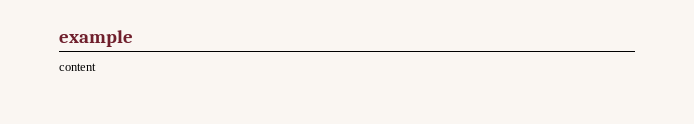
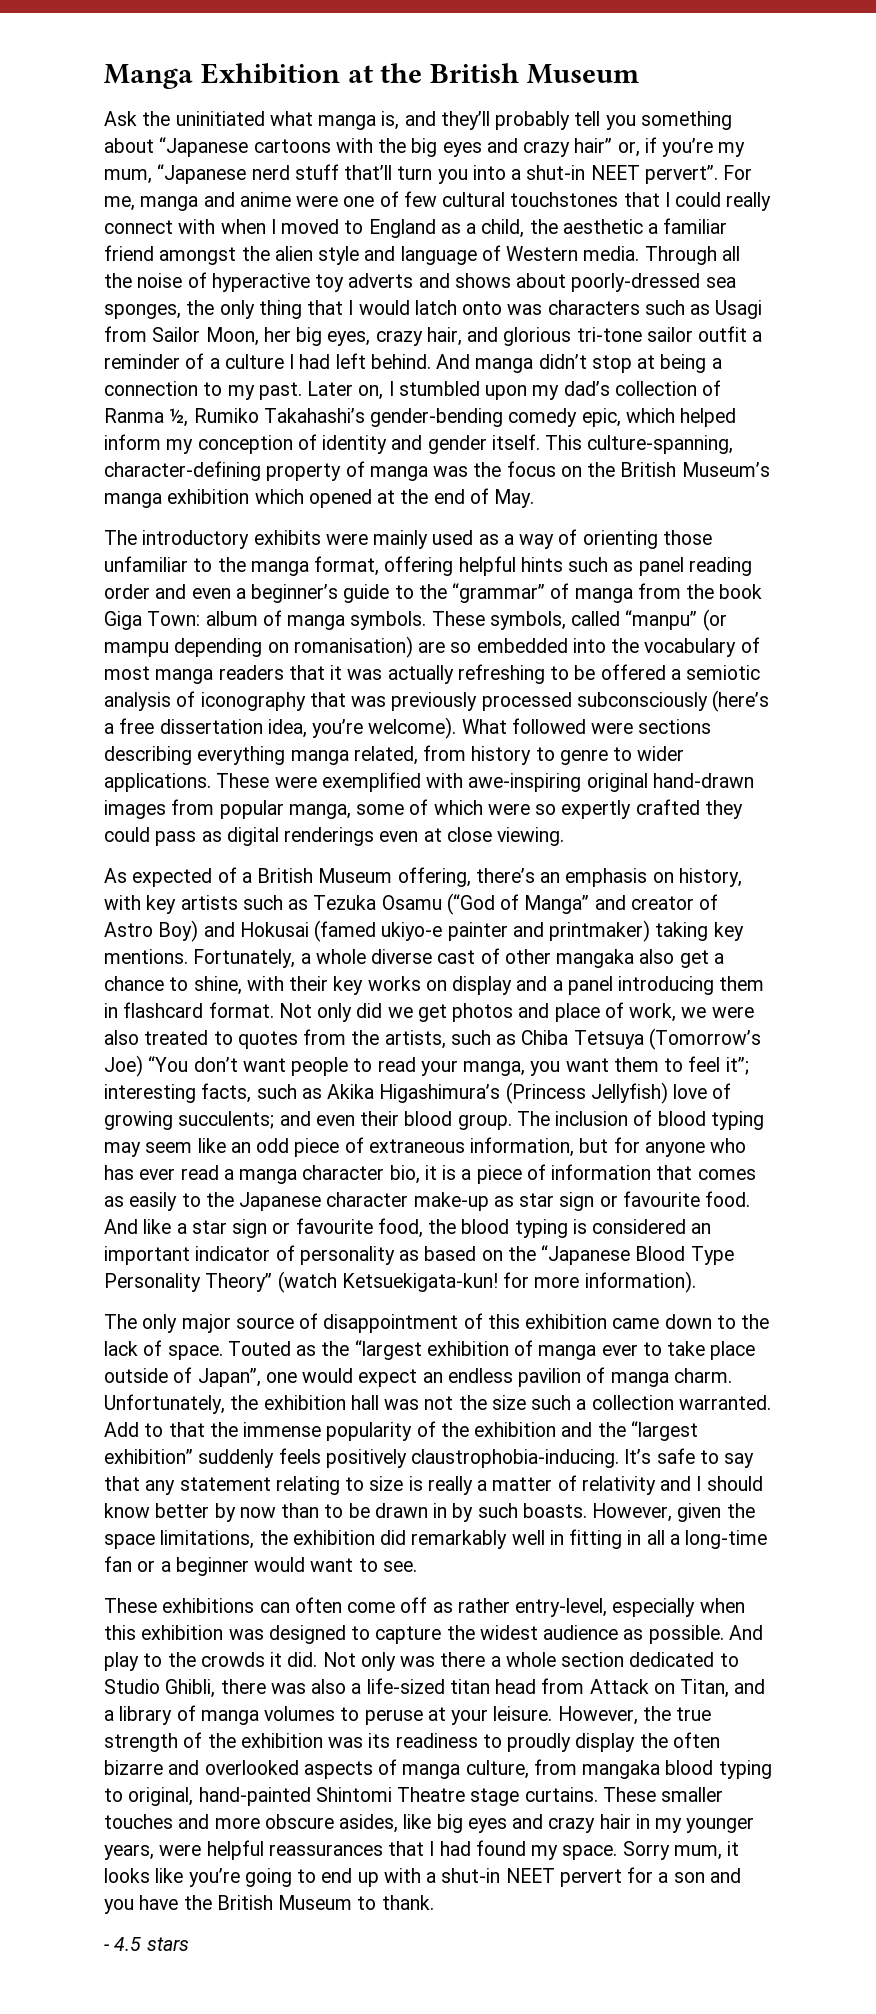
[59,30,133,47] [59,63,96,71] example // content -> [104,63,640,89] [104,111,732,130] [104,137,746,157] [104,164,753,184] [104,191,772,211] [104,218,728,238] [104,245,740,265] [104,272,736,292] [104,300,763,319] [104,326,763,346] [104,353,722,373] [104,380,722,400] [104,408,737,427] [104,434,734,454] [104,461,770,481] [104,488,535,508] [104,529,712,549] [104,556,752,576] [104,583,763,603] [104,609,727,631] [104,636,760,658] [104,664,761,684] [104,690,770,712] [104,717,712,739] [104,745,685,765] [104,772,754,792] [104,799,743,819] [104,827,565,846] [104,867,742,887] [104,893,719,915] [104,920,744,942] [104,948,724,968] [104,976,765,995] [104,1002,754,1022] [104,1028,761,1050] [104,1055,749,1077] [104,1082,732,1104] [104,1110,764,1130] [104,1137,747,1157] [104,1164,756,1184] [104,1191,751,1211] [104,1218,712,1238] [104,1245,734,1265] [104,1271,696,1293] [104,1313,770,1333] [104,1340,756,1360] [104,1367,732,1387] [104,1394,771,1414] [104,1421,698,1441] [104,1448,755,1468] [104,1475,763,1495] [104,1503,755,1522] [104,1529,768,1549] [104,1556,417,1576] [104,1597,745,1617] [104,1625,763,1644] [104,1652,739,1671] [104,1678,766,1698] [104,1705,712,1725] [104,1732,720,1752] [104,1759,772,1779] [104,1787,724,1806] [104,1814,755,1833] [104,1840,740,1860] [104,1867,741,1887] [104,1895,434,1914] [104,1937,189,1951] Manga Exhibition at the British Museum // Ask the uninitiated what manga is, and they’ll probably tell you something about “Japanese cartoons with the big eyes and crazy hair” or, if you’re my mum, “Japanese nerd stuff that’ll turn you into a shut-in NEET pervert”. For me, manga and anime were one of few cultural touchstones that I could really connect with when I moved to England as a child, the aesthetic a familiar friend amongst the alien style and language of Western media. Through all the noise of hyperactive toy adverts and shows about poorly-dressed sea sponges, the only thing that I would latch onto was characters such as Usagi from Sailor Moon, her big eyes, crazy hair, and glorious tri-tone sailor outfit a reminder of a culture I had left behind. And manga didn’t stop at being a connection to my past. Later on, I stumbled upon my dad’s collection of Ranma ½, Rumiko Takahashi’s gender-bending comedy epic, which helped inform my conception of identity and gender itself. This culture-spanning, character-defining property of manga was the focus on the British Museum’s manga exhibition which opened at the end of May. // The introductory exhibits were mainly used as a way of orienting those unfamiliar to the manga format, offering helpful hints such as panel reading order and even a beginner’s guide to the “grammar” of manga from the book Giga Town: album of manga symbols. These symbols, called “manpu” (or mampu depending on romanisation) are so embedded into the vocabulary of most manga readers that it was actually refreshing to be offered a semiotic analysis of iconography that was previously processed subconsciously (here’s a free dissertation idea, you’re welcome). What followed were sections describing everything manga related, from history to genre to wider applications. These were exemplified with awe-inspiring original hand-drawn images from popular manga, some of which were so expertly crafted they could pass as digital renderings even at close viewing. // As expected of a British Museum offering, there’s an emphasis on history, with key artists such as Tezuka Osamu (“God of Manga” and creator of Astro Boy) and Hokusai (famed ukiyo-e painter and printmaker) taking key mentions. Fortunately, a whole diverse cast of other mangaka also get a chance to shine, with their key works on display and a panel introducing them in flashcard format. Not only did we get photos and place of work, we were also treated to quotes from the artists, such as Chiba Tetsuya (Tomorrow’s Joe) “You don’t want people to read your manga, you want them to feel it”; interesting facts, such as Akika Higashimura’s (Princess Jellyfish) love of growing succulents; and even their blood group. The inclusion of blood typing may seem like an odd piece of extraneous information, but for anyone who has ever read a manga character bio, it is a piece of information that comes as easily to the Japanese character make-up as star sign or favourite food. And like a star sign or favourite food, the blood typing is considered an important indicator of personality as based on the “Japanese Blood Type Personality Theory” (watch Ketsuekigata-kun! for more information). // The only major source of disappointment of this exhibition came down to the lack of space. Touted as the “largest exhibition of manga ever to take place outside of Japan”, one would expect an endless pavilion of manga charm. Unfortunately, the exhibition hall was not the size such a collection warranted. Add to that the immense popularity of the exhibition and the “largest exhibition” suddenly feels positively claustrophobia-inducing. It’s safe to say that any statement relating to size is really a matter of relativity and I should know better by now than to be drawn in by such boasts. However, given the space limitations, the exhibition did remarkably well in fitting in all a long-time fan or a beginner would want to see. // These exhibitions can often come off as rather entry-level, especially when this exhibition was designed to capture the widest audience as possible. And play to the crowds it did. Not only was there a whole section dedicated to Studio Ghibli, there was also a life-sized titan head from Attack on Titan, and a library of manga volumes to peruse at your leisure. However, the true strength of the exhibition was its readiness to proudly display the often bizarre and overlooked aspects of manga culture, from mangaka blood typing to original, hand-painted Shintomi Theatre stage curtains. These smaller touches and more obscure asides, like big eyes and crazy hair in my younger years, were helpful reassurances that I had found my space. Sorry mum, it looks like you’re going to end up with a shut-in NEET pervert for a son and you have the British Museum to thank. // - 4.5 stars

